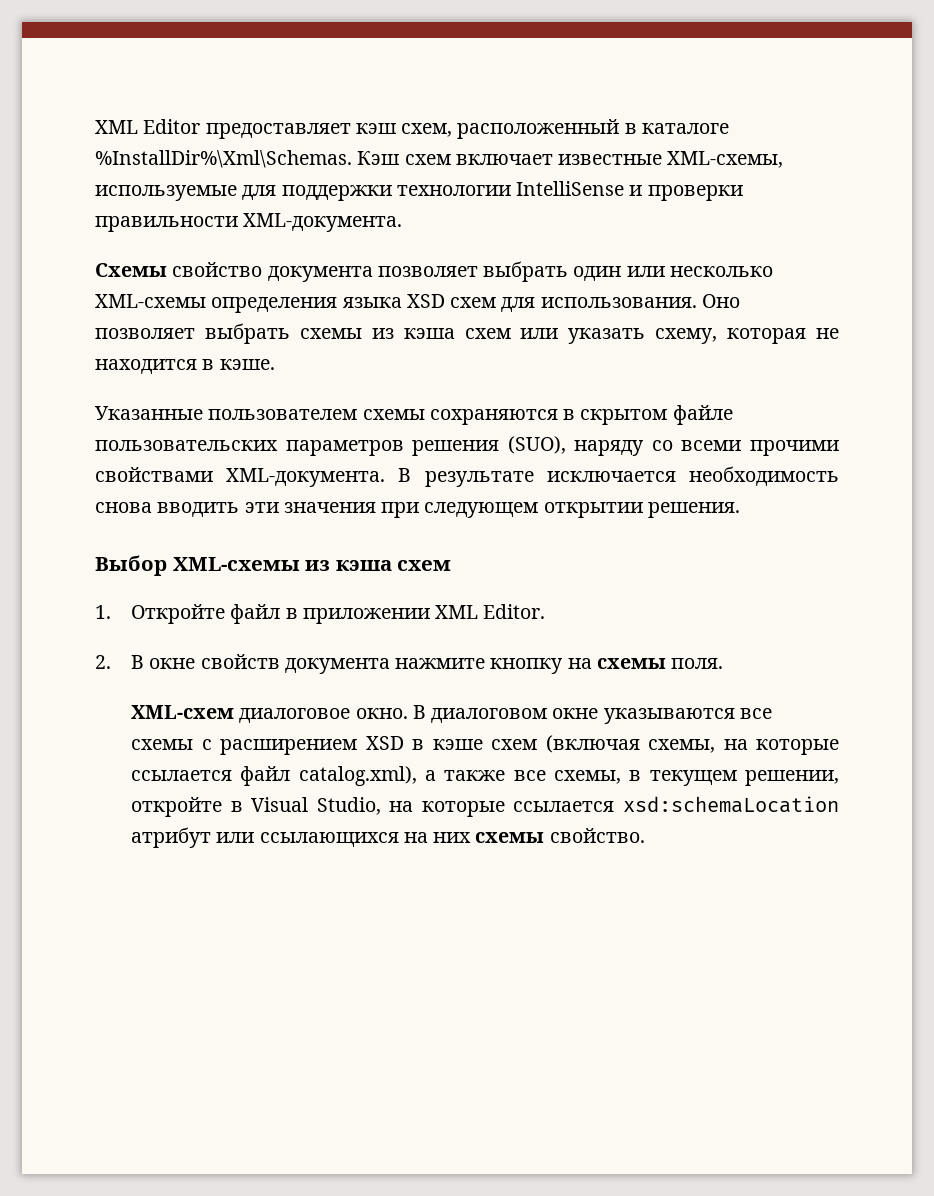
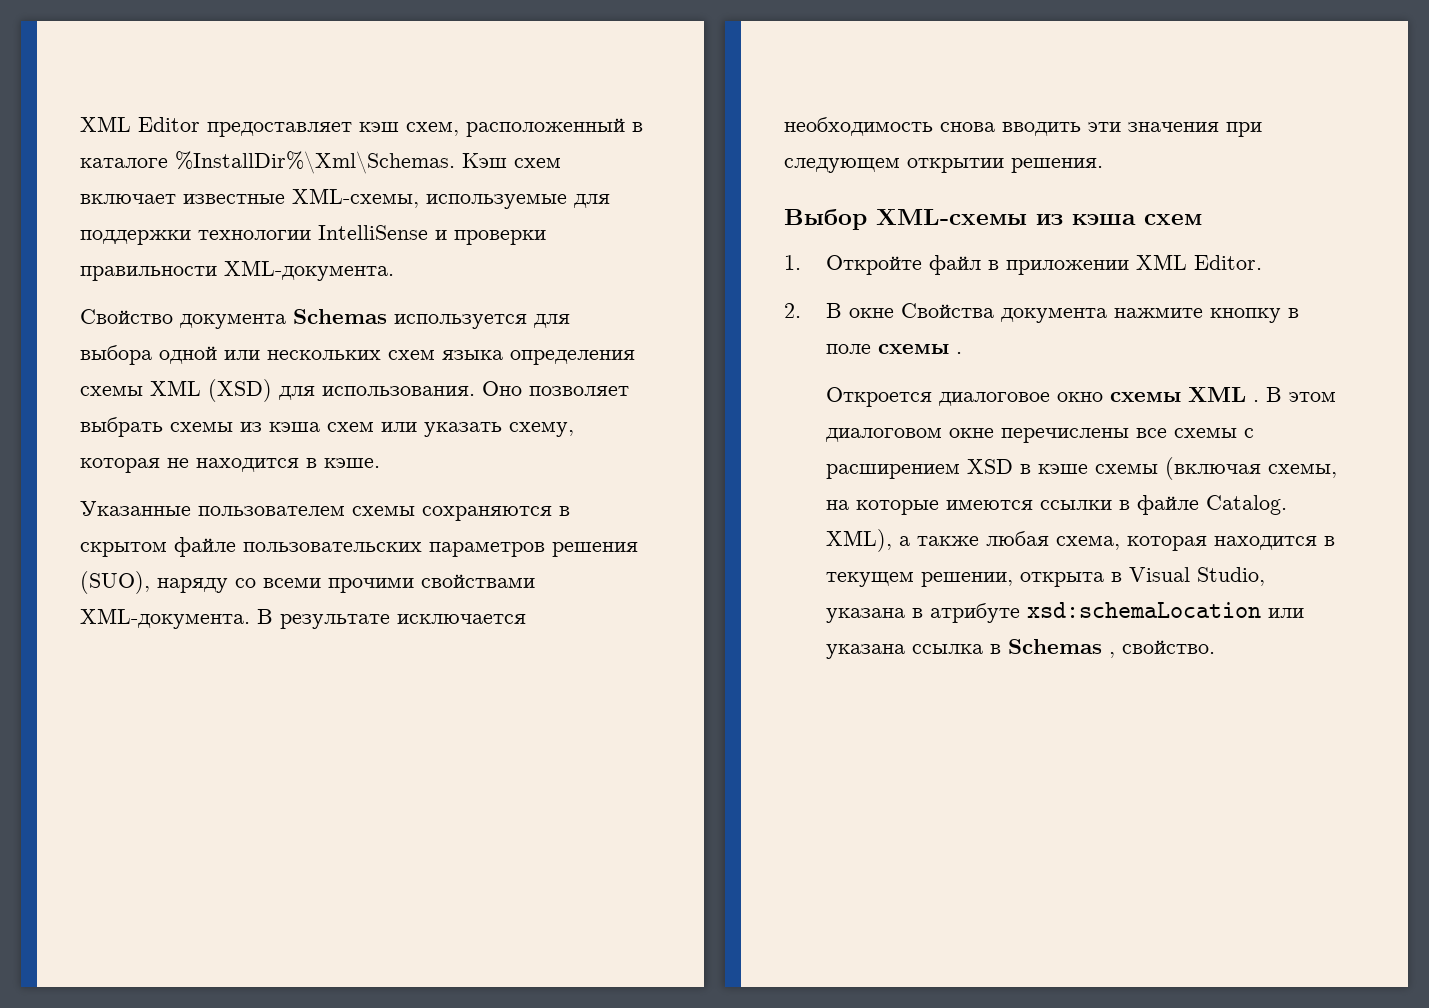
[95,261,773,282] [95,294,497,313] Схемы свойство документа позволяет выбрать один или несколько XML-схемы определения языка XSD схем -> [80,309,570,329] [80,345,635,365] [80,379,272,402] Свойство документа Schemas используется для выбора одной или нескольких схем языка определения схемы XML (XSD)
[200,654,280,669] свойств -> [900,303,994,318] Свойства
[567,658,724,669] [131,705,426,723] на схемы поля. // XML-схем диалоговое окно. В -> [1287,308,1299,318] [825,344,962,354] [825,387,1336,407] в поле схемы . // Откроется диалоговое окно схемы XML . В этом
[603,708,735,724] указываются -> [1000,428,1129,443] перечислены
[491,739,538,750] схем -> [1094,464,1158,474] схемы
[131,766,622,786] ссылается файл catalog.xml), а также все схемы, -> [945,495,1287,515] [825,529,1317,552] имеются ссылки в файле Catalog. XML), а также любая схема, которая находится
[131,797,223,817] откройте -> [1019,572,1104,587] открыта
[389,796,840,817] [131,827,545,848] на которые ссылается xsd:schemaLocation атрибут или ссылающихся на них схемы -> [825,602,1304,623] [825,639,1115,659] указана в атрибуте xsd:schemaLocation или указана ссылка в Schemas ,

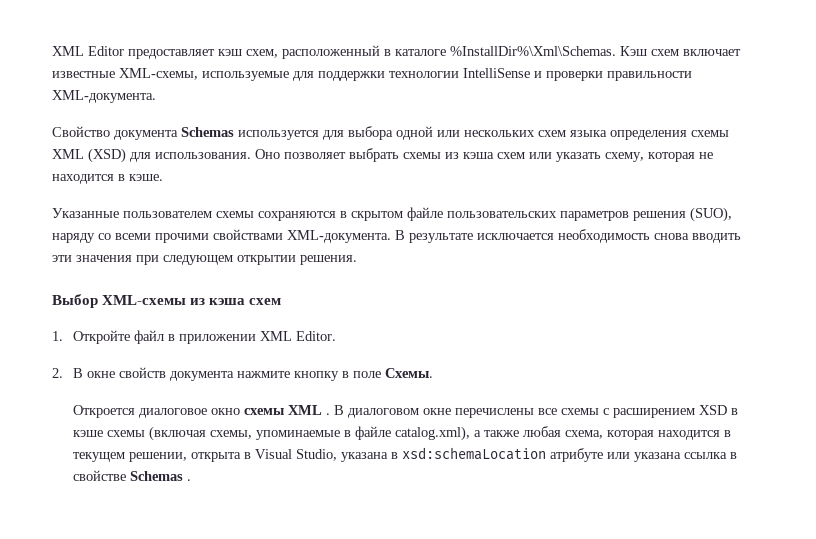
[900,303,994,318] Свойства -> [118,367,166,378] свойств
[877,344,962,354] схемы . -> [384,368,433,378] Схемы.
[1288,392,1336,402] этом -> (344, 410) none
[825,495,1287,515] [825,529,892,552] на которые имеются ссылки в файле Catalog. XML), -> [255,426,470,441] упоминаемые в файле catalog.xml),
[929,602,1261,623] атрибуте xsd:schemaLocation -> [401,447,603,462] xsd:schemaLocation атрибуте
[1007,639,1215,658] Schemas , свойство. -> [72,470,191,481] свойстве Schemas .

